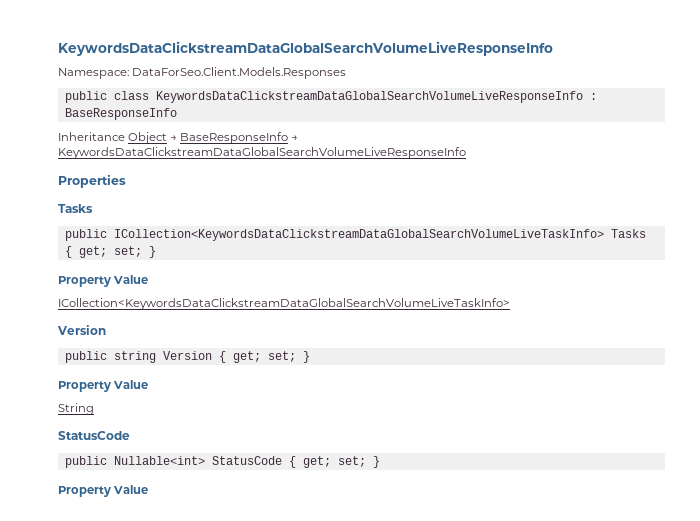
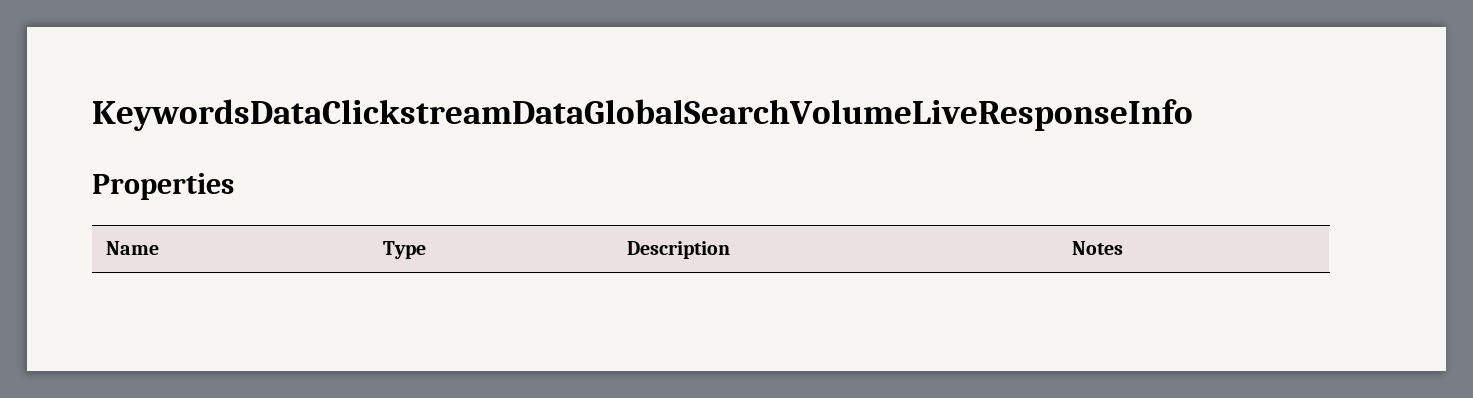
[58,41,553,56] [58,67,347,79] [64,91,597,103] [64,108,177,120] [58,132,299,144] [58,147,466,159] [58,174,126,188] [58,204,93,213] [64,229,646,241] [64,246,156,258] [58,275,149,287] [58,298,510,310] [57,325,106,335] [64,351,310,363] [58,380,149,392] [58,403,94,415] [58,431,130,440] [64,456,380,468] [58,485,149,497] KeywordsDataClickstreamDataGlobalSearchVolumeLiveResponseInfo // Namespace: DataForSeo.Client.Models.Responses // public class KeywordsDataClickstreamDataGlobalSearchVolumeLiveResponseInfo : BaseResponseInfo // Inheritance Object → BaseResponseInfo → KeywordsDataClickstreamDataGlobalSearchVolumeLiveResponseInfo // Properties // Tasks // public ICollection<KeywordsDataClickstreamDataGlobalSearchVolumeLiveTaskInfo> Tasks { get; set; } // Property Value // ICollection<KeywordsDataClickstreamDataGlobalSearchVolumeLiveTaskInfo> // Version // public string Version { get; set; } // Property Value // String // StatusCode // public Nullable<int> StatusCode { get; set; } // Property Value -> [92,99,1193,131] [92,173,234,200] [106,241,160,255] [383,241,427,259] [627,241,731,259] [1072,241,1124,255] KeywordsDataClickstreamDataGlobalSearchVolumeLiveResponseInfo // Properties // Name | Type | Description | Notes

